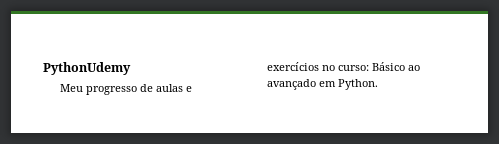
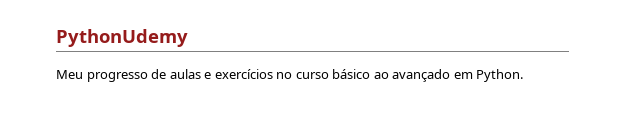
[338,62,405,71] curso: Básico -> [295,69,371,79] curso básico

